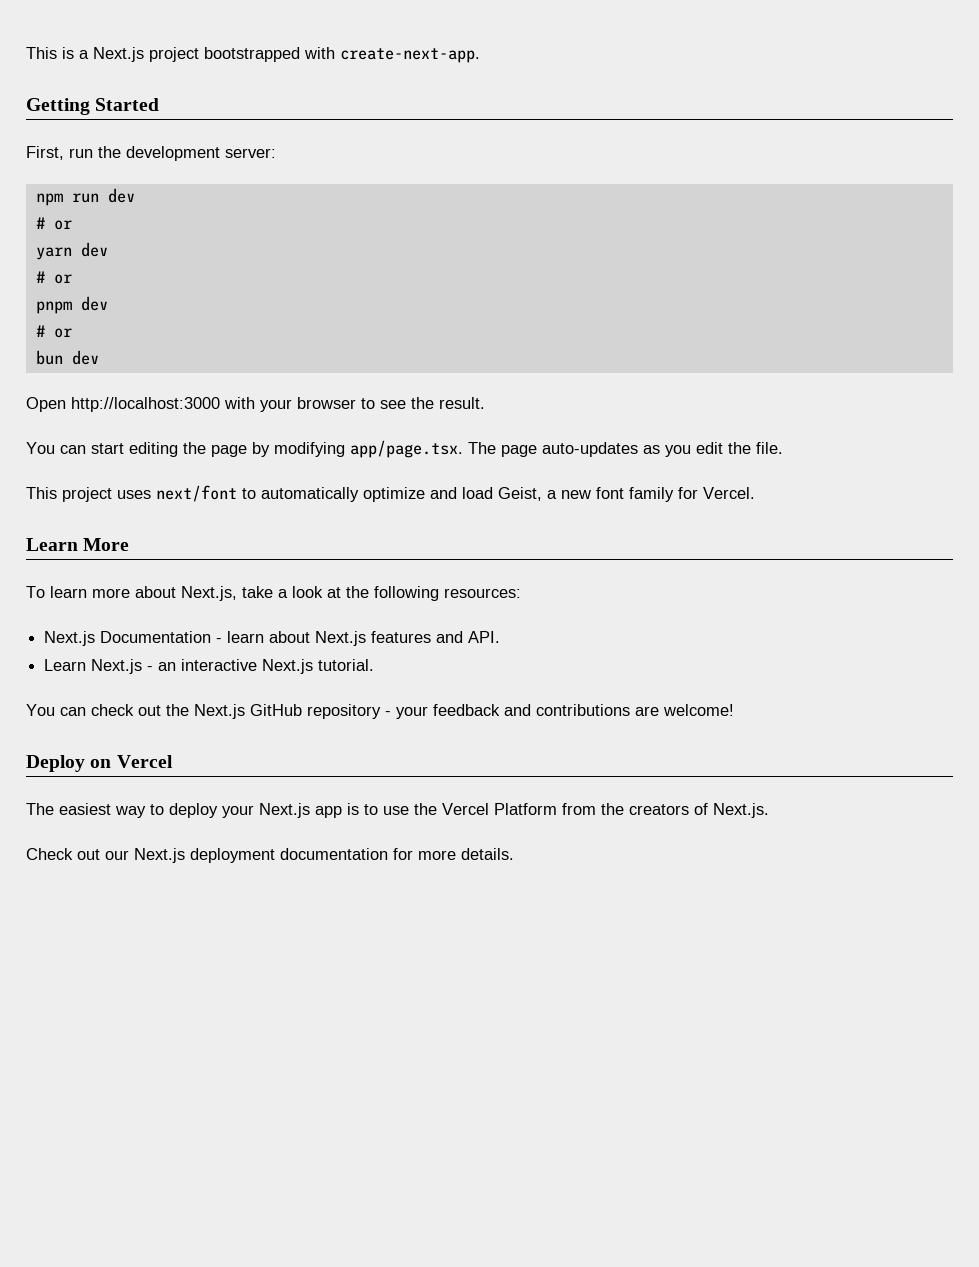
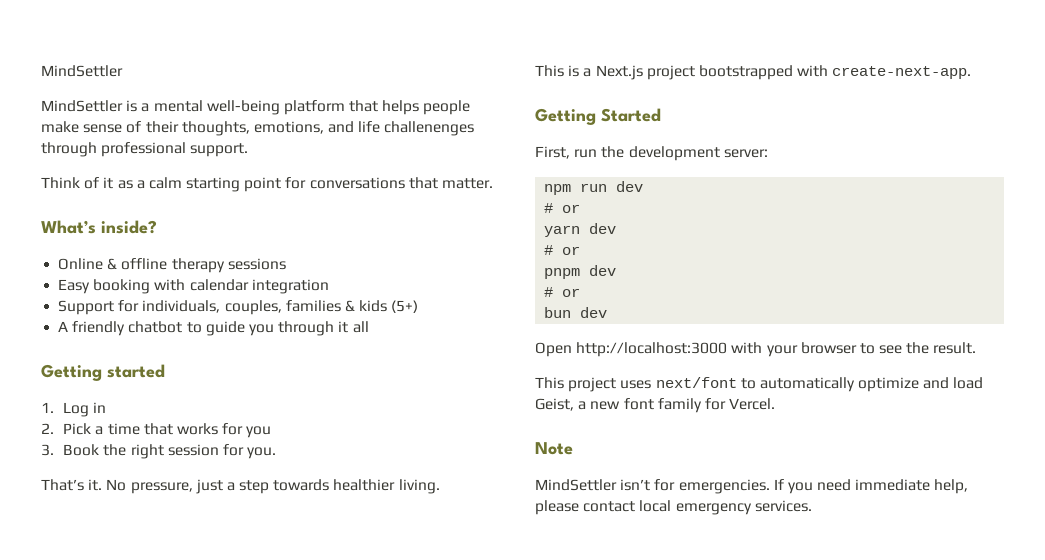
(26, 53) none -> [41,65,123,77] [41,100,471,115] [41,121,475,136] [41,142,249,157] [41,177,494,192] [41,220,157,234] [58,258,286,273] [58,279,329,294] [58,300,419,315] [58,321,369,336] [41,364,165,381] [41,402,107,417] [41,423,272,438] [41,444,277,459] [41,479,440,494] MindSettler // MindSettler is a mental well-being platform that helps people make sense of their thoughts, emotions, and life challenenges through professional support. // Think of it as a calm starting point for conversations that matter. // What’s inside? // Online & offline therapy sessions // Easy booking with calendar integration // Support for individuals, couples, families & kids (5+) // A friendly chatbot to guide you through it all // Getting started // 1. Log in // 2. Pick a time that works for you // 3. Book the right session for you. // That’s it. No pressure, just a step towards healthier living. //
[26,440,783,458] // You can start editing the page by modifying app/page.tsx. The page auto-updates as you edit the file. -> (977, 348) none
[26,538,130,551] [26,586,521,601] [44,631,501,646] [44,659,375,674] [26,704,734,719] [26,755,173,772] [26,803,769,818] [26,848,514,863] Learn More // To learn more about Next.js, take a look at the following resources: // Next.js Documentation - learn about Next.js features and API. // Learn Next.js - an interactive Next.js tutorial. // You can check out the Next.js GitHub repository - your feedback and contributions are welcome! // Deploy on Vercel // The easiest way to deploy your Next.js app is to use the Vercel Platform from the creators of Next.js. // Check out our Next.js deployment documentation for more details. -> [535,442,573,455] [535,479,969,494] [535,500,812,515] Note // MindSettler isn’t for emergencies. If you need immediate help, please contact local emergency services.

